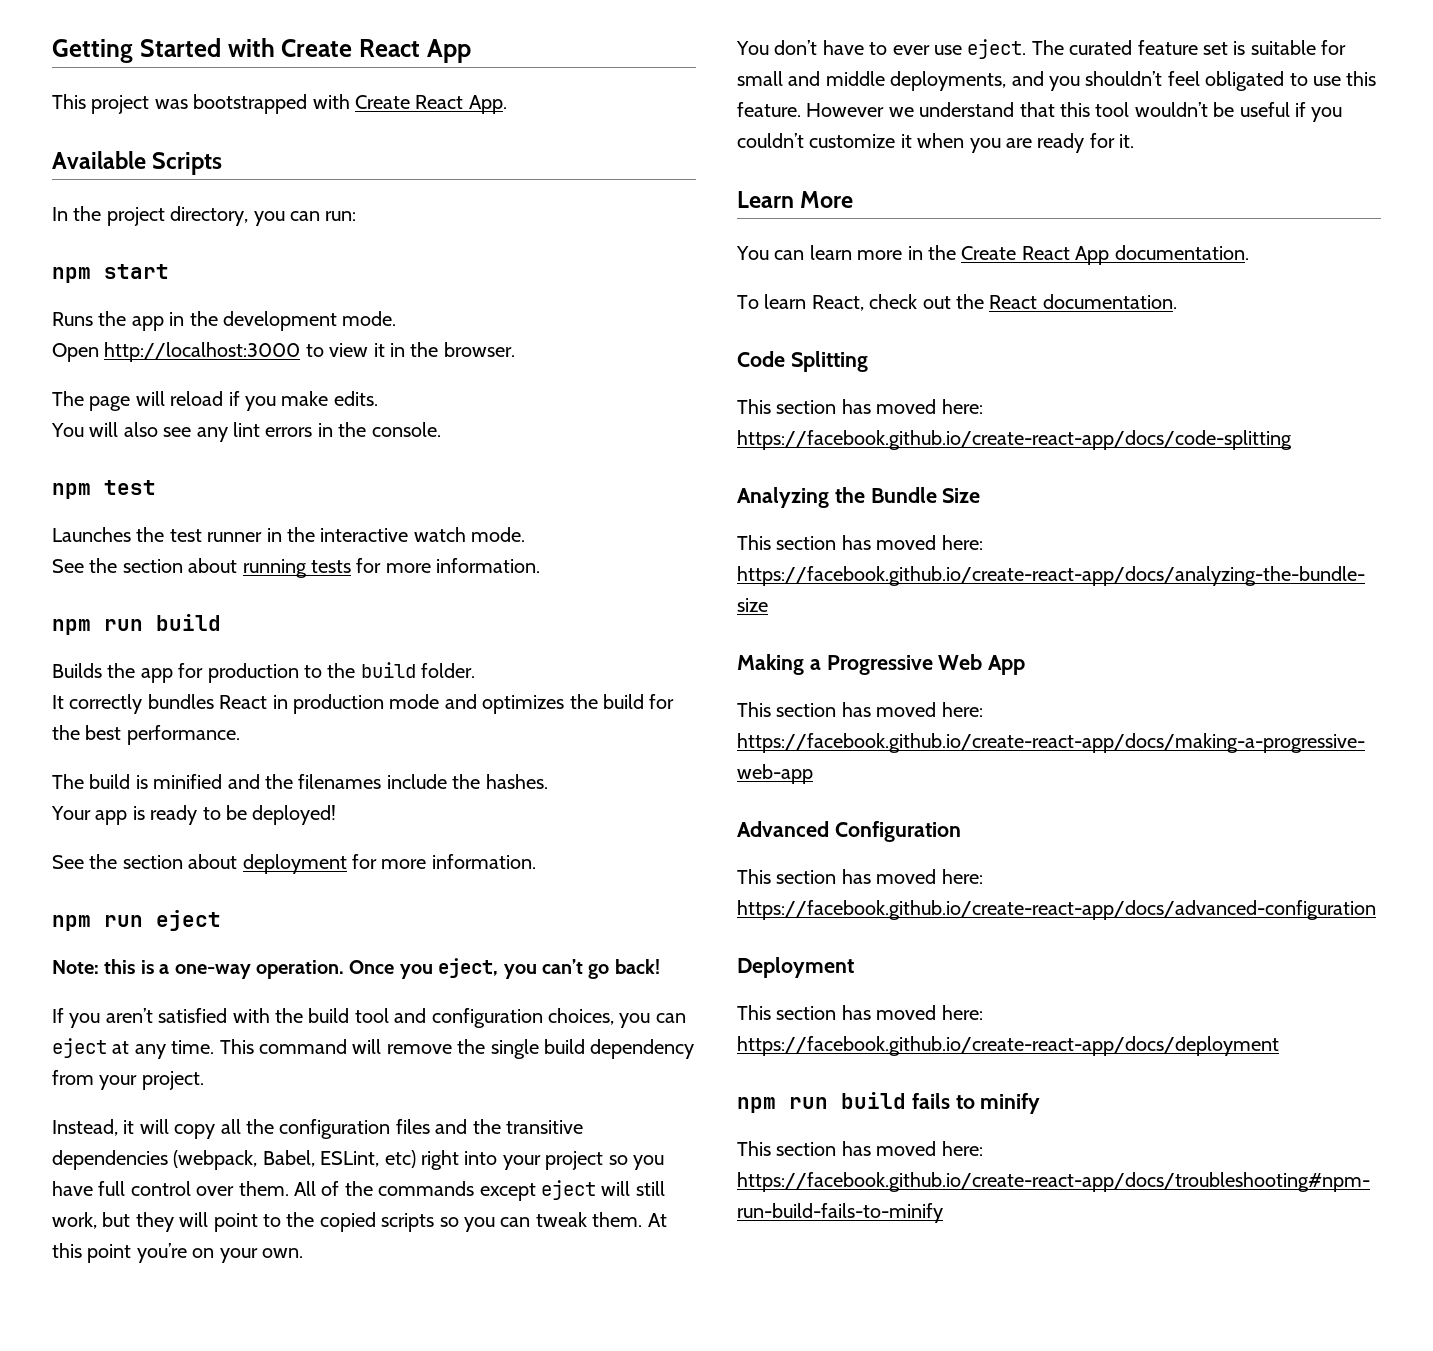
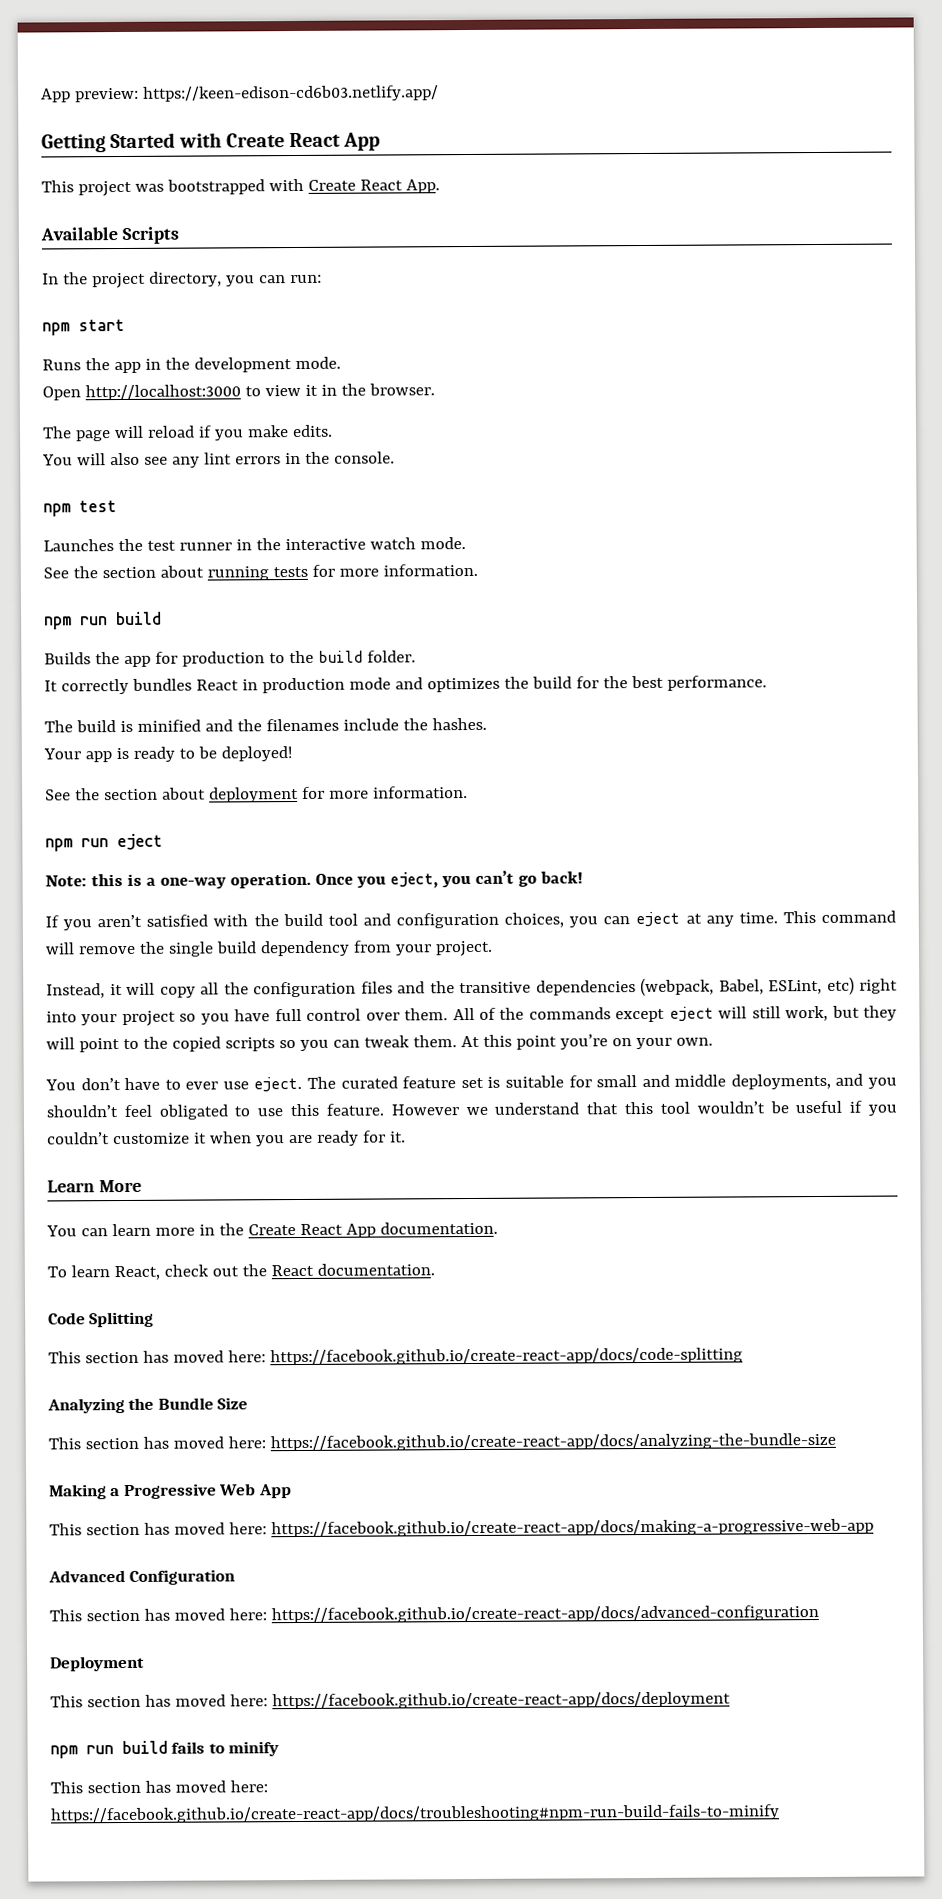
(52, 51) none -> [41,85,439,103] App preview: https://keen-edison-cd6b03.netlify.app/ //

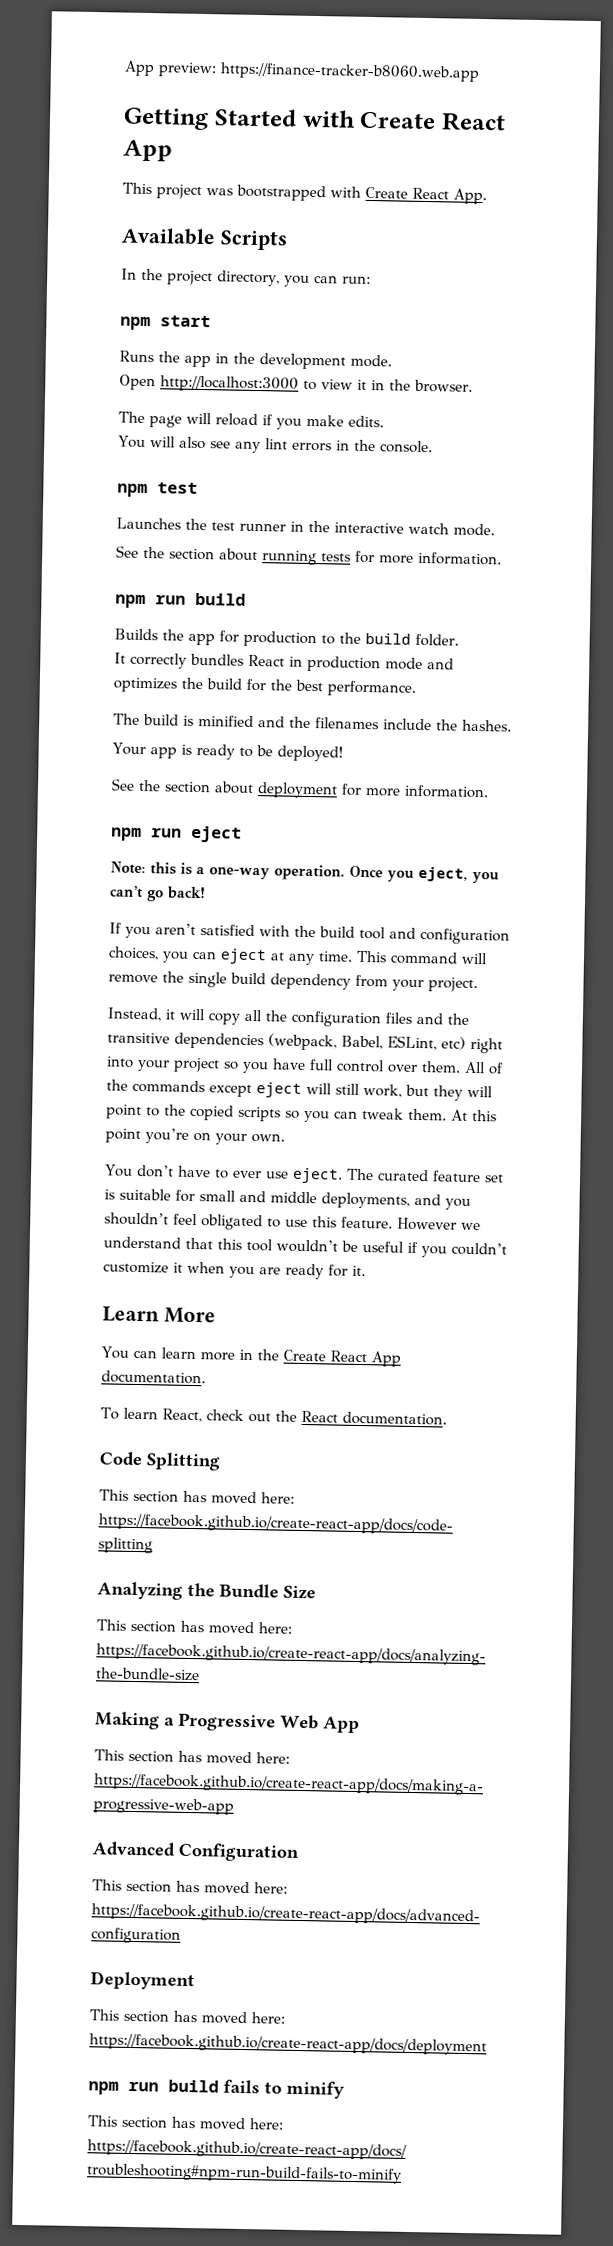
[142,85,439,102] https://keen-edison-cd6b03.netlify.app/ -> [220,62,480,82] https://finance-tracker-b8060.web.app

